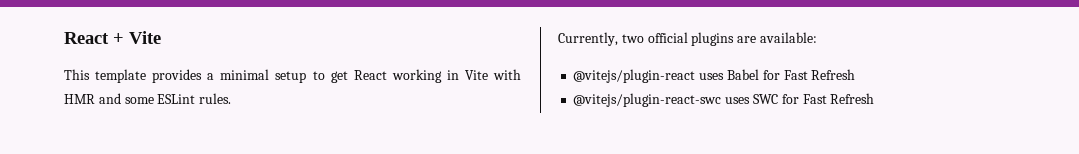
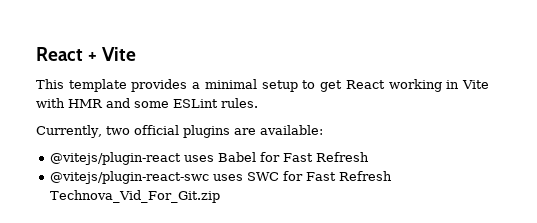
(875, 98) none -> [50,190,221,203] Technova_Vid_For_Git.zip

